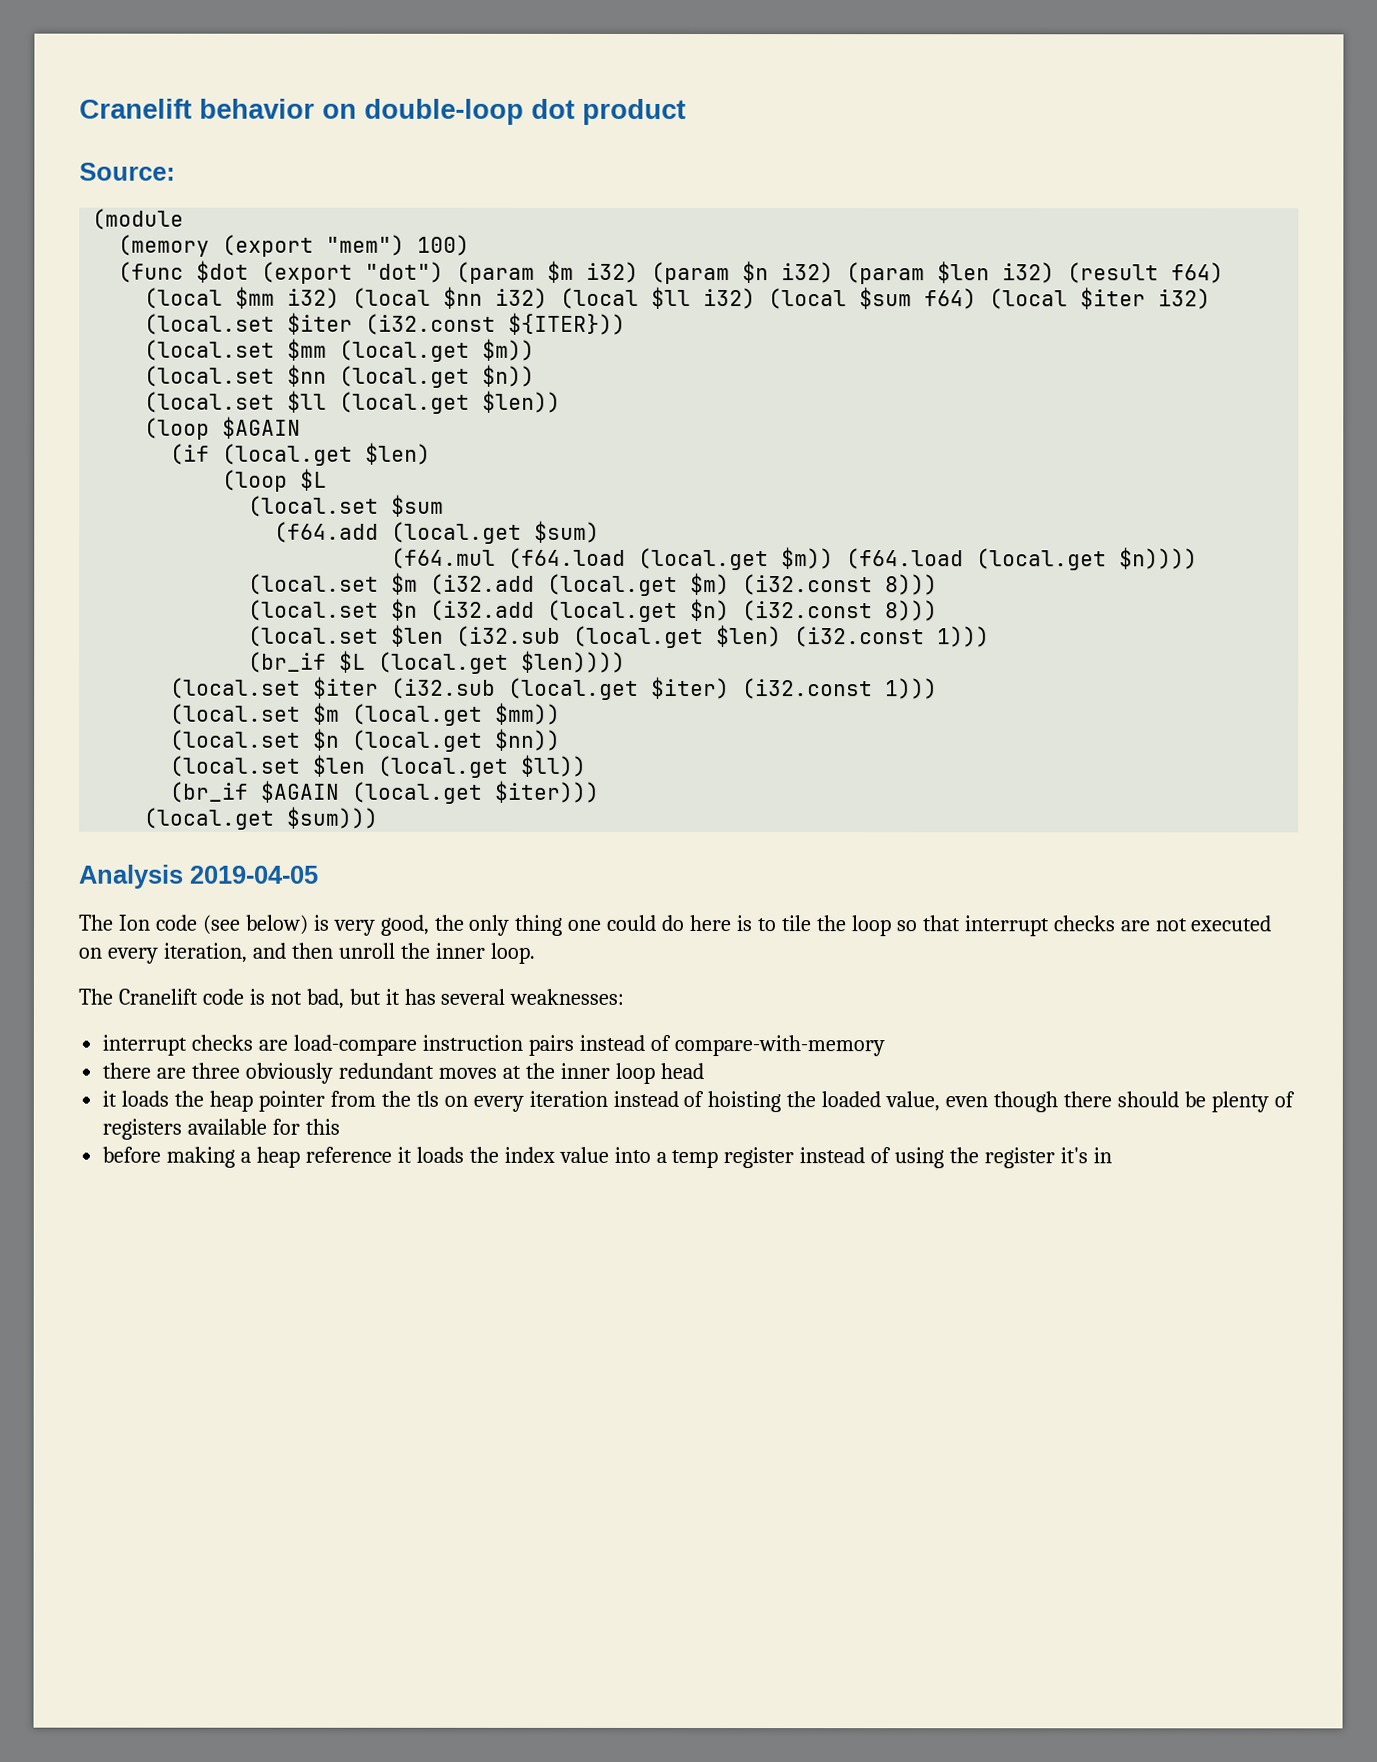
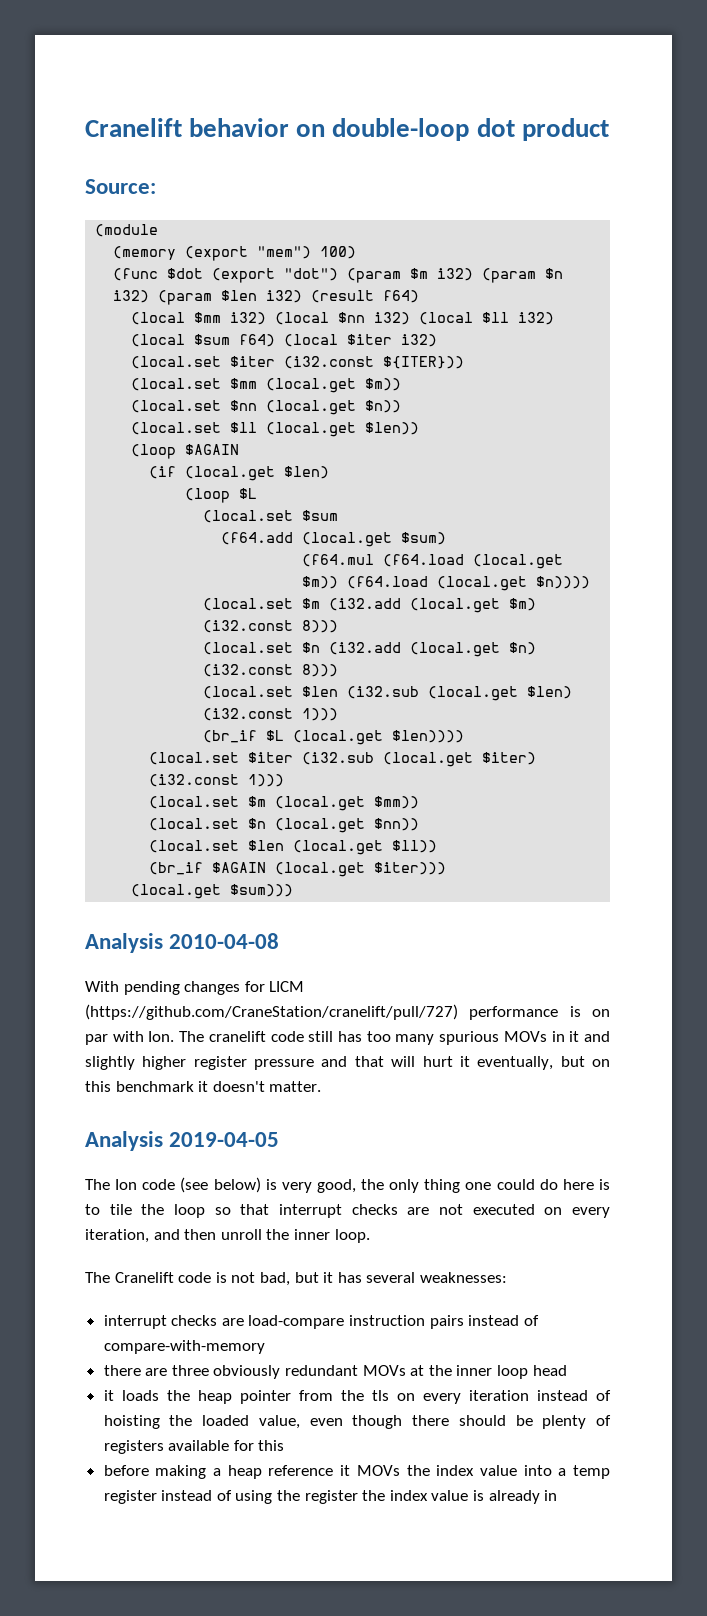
(380, 817) none -> [85,933,280,953] [85,981,305,995] [85,1004,610,1020] [85,1031,610,1045] [85,1056,611,1070] [85,1081,322,1092] // Analysis 2010-04-08 // With pending changes for LICM (https://github.com/CraneStation/cranelift/pull/727) performance is on par with Ion. The cranelift code still has too many spurious MOVs in it and slightly higher register pressure and that will hurt it eventually, but on this benchmark it doesn't matter.
[437,1067,497,1079] moves -> [362,1365,406,1376] MOVs
[415,1146,464,1163] loads -> [356,1465,400,1476] MOVs
[1060,1147,1089,1164] it's -> [362,1490,540,1504] the index value is already

